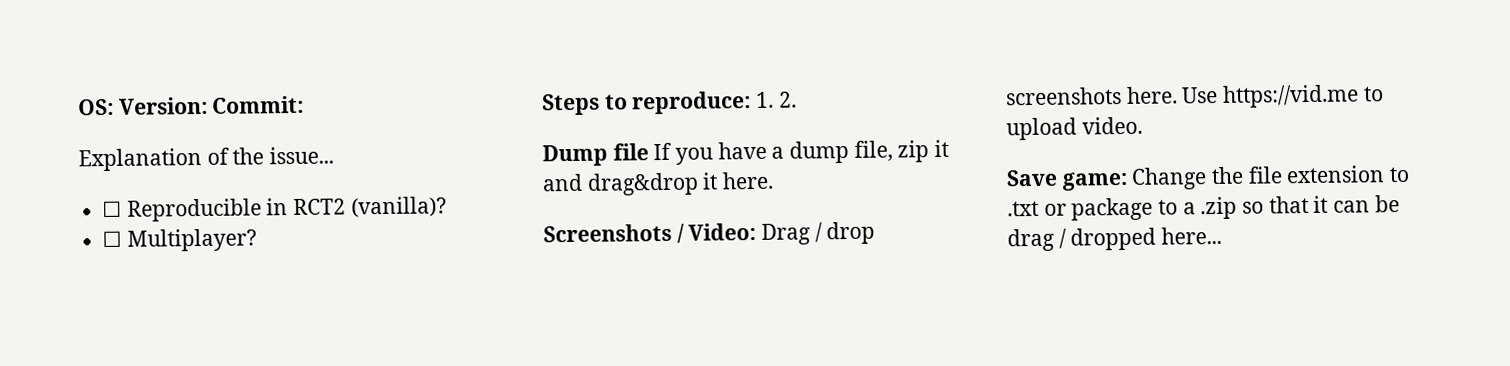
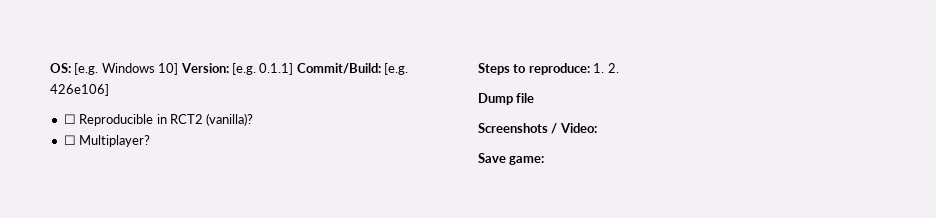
[118,95,305,115] [78,146,335,172] Version: Commit: // Explanation of the issue... -> [74,63,408,75] [50,84,109,96] [e.g. Windows 10] Version: [e.g. 0.1.1] Commit/Build: [e.g. 426e106]
[653,139,950,165] [542,171,775,196] [543,221,876,245] [1005,84,1384,108] [1006,116,1143,141] [1006,165,1411,191] [1007,195,1400,221] [1007,226,1223,252] If you have a dump file, zip it and drag&drop it here. // Screenshots / Video: Drag / drop screenshots here. Use https://vid.me to upload video. // Save game: Change the file extension to .txt or package to a .zip so that it can be drag / dropped here... -> [478,123,597,134] [478,153,545,165] // Screenshots / Video: // Save game:

